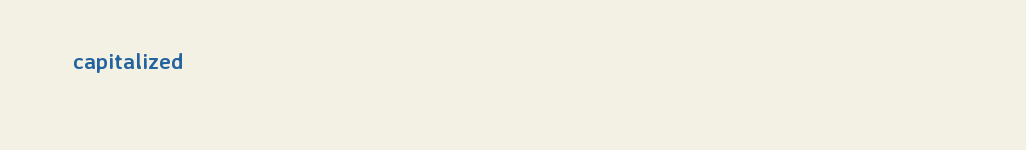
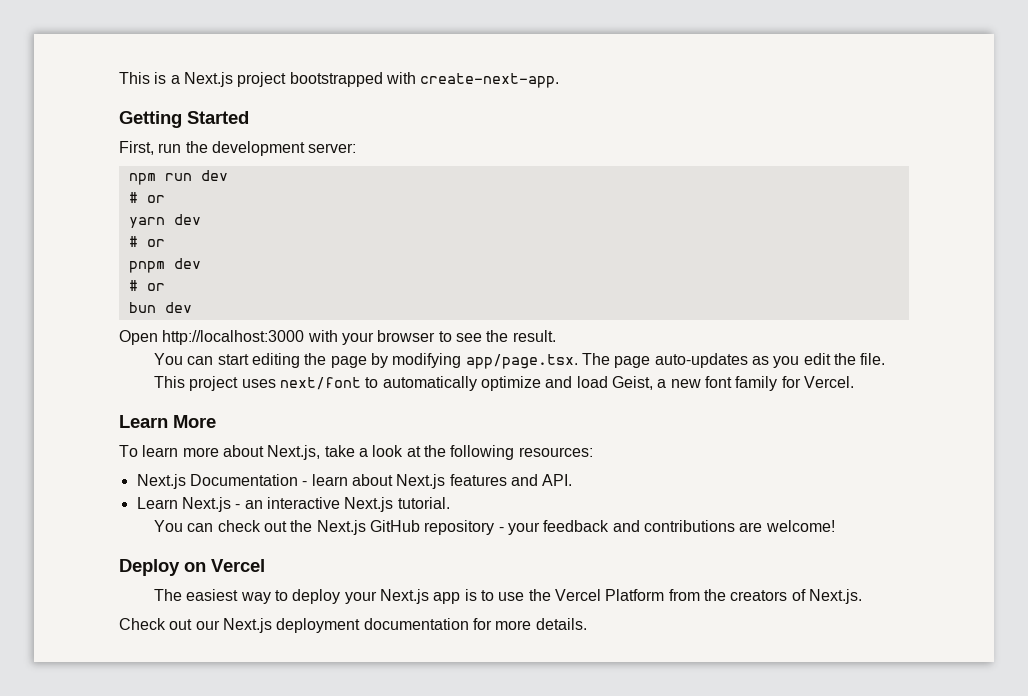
[73,53,183,73] capitalized -> [119,72,560,88] [119,111,249,128] [119,141,357,156] [128,170,228,185] [128,192,165,203] [128,214,201,228] [128,236,165,247] [128,258,201,273] [128,280,165,291] [128,302,192,313] [119,330,556,345] [154,353,886,369] [154,376,854,391] [119,415,216,428] [119,445,593,460] [136,474,573,489] [136,497,450,512] [154,520,835,535] [119,559,265,576] [154,589,862,604] [119,618,587,633] This is a Next.js project bootstrapped with create-next-app. // Getting Started // First, run the development server: // npm run dev // # or // yarn dev // # or // pnpm dev // # or // bun dev // Open http://localhost:3000 with your browser to see the result. // You can start editing the page by modifying app/page.tsx. The page auto-updates as you edit the file. // This project uses next/font to automatically optimize and load Geist, a new font family for Vercel. // Learn More // To learn more about Next.js, take a look at the following resources: // Next.js Documentation - learn about Next.js features and API. // Learn Next.js - an interactive Next.js tutorial. // You can check out the Next.js GitHub repository - your feedback and contributions are welcome! // Deploy on Vercel // The easiest way to deploy your Next.js app is to use the Vercel Platform from the creators of Next.js. // Check out our Next.js deployment documentation for more details.

